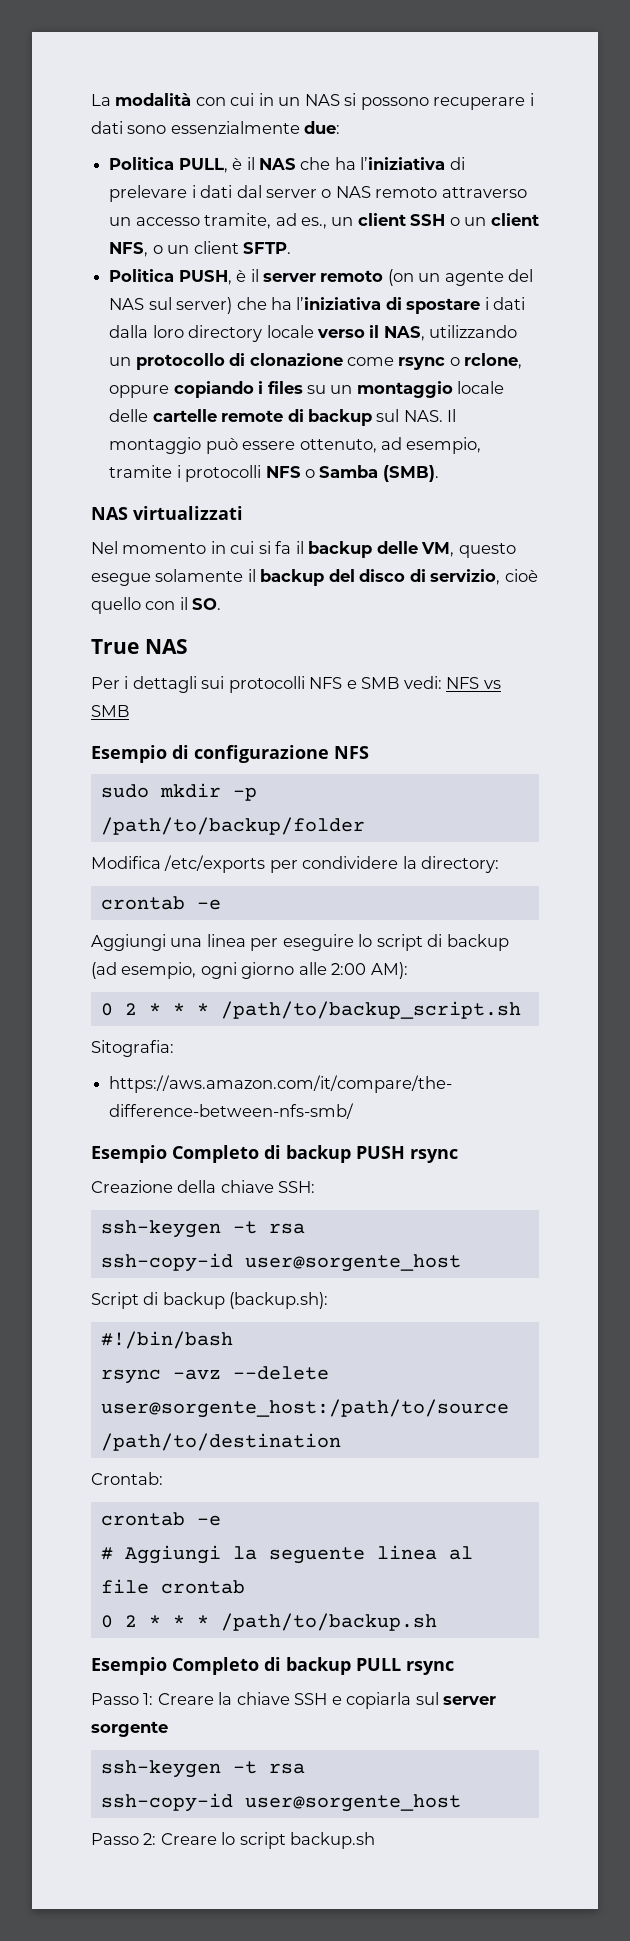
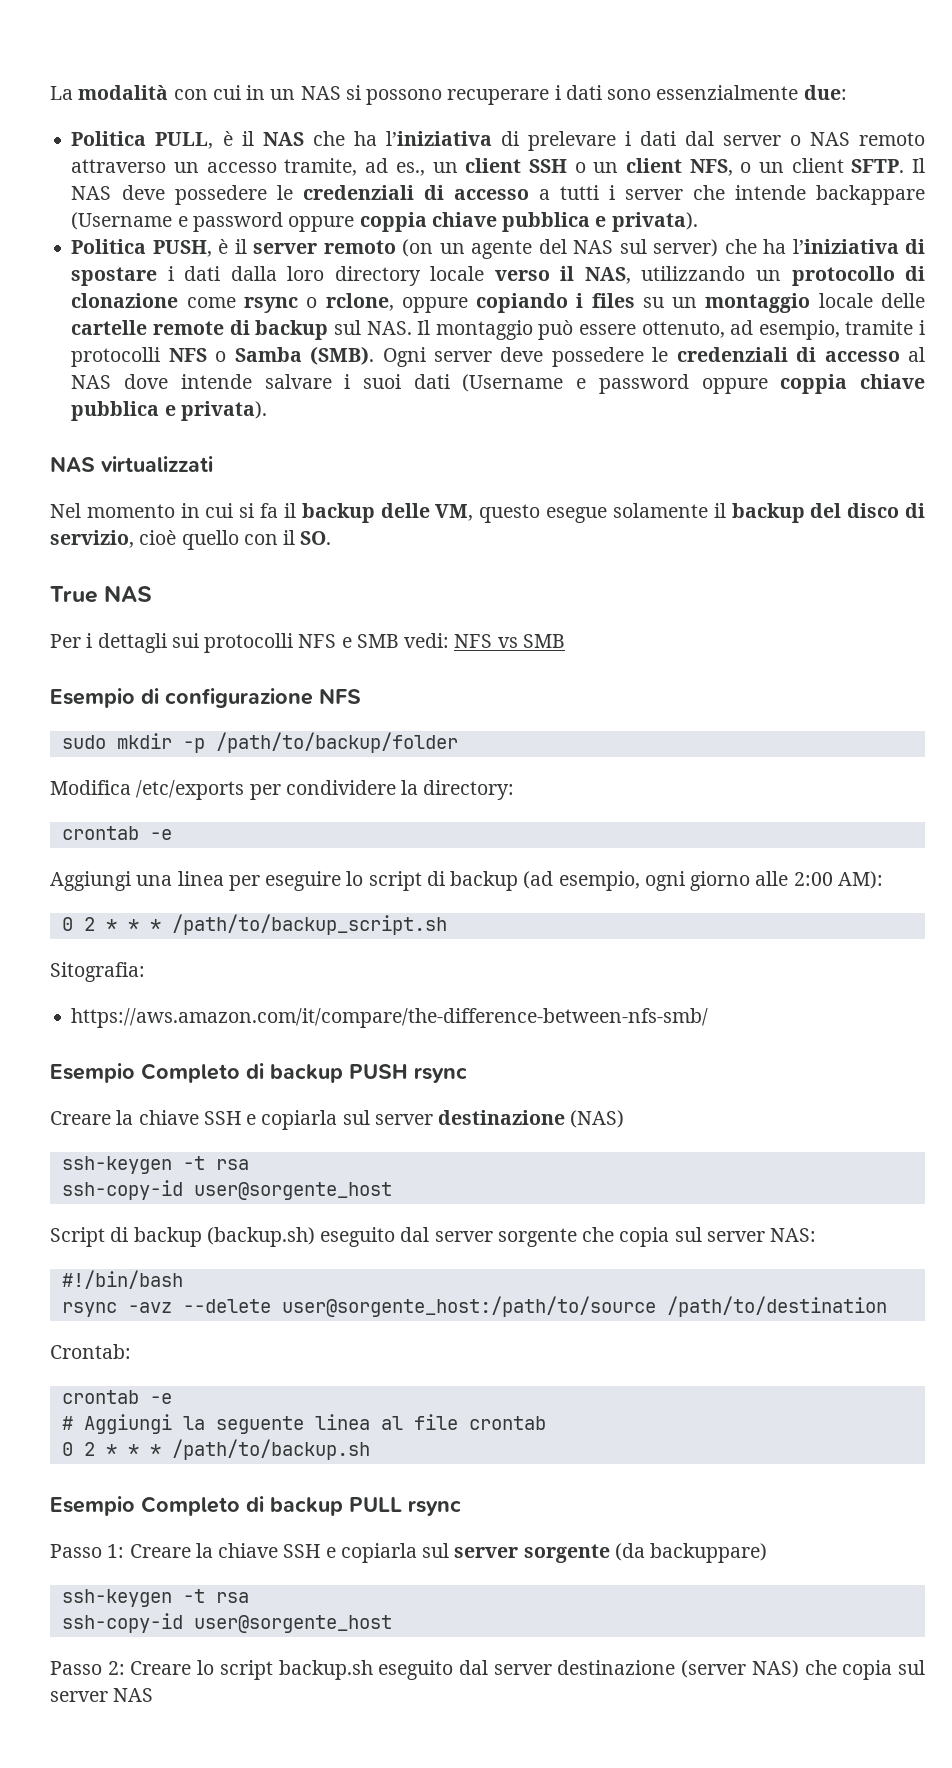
(291, 248) none -> [911,158,925,173] [71,185,925,205] [71,212,698,232] Il NAS deve possedere le credenziali di accesso a tutti i server che intende backappare (Username e password oppure coppia chiave pubblica e privata).
(439, 473) none -> [382,347,926,367] [71,374,925,394] [71,401,267,421] Ogni server deve possedere le credenziali di accesso al NAS dove intende salvare i suoi dati (Username e password oppure coppia chiave pubblica e privata).
[91,1180,316,1193] Creazione della chiave SSH: -> [50,1110,625,1130] Creare la chiave SSH e copiarla sul server destinazione (NAS)
[229,1292,329,1309] (backup.sh): -> [206,1227,817,1247] (backup.sh) eseguito dal server sorgente che copia sul server NAS:
(168, 1729) none -> [614,1543,768,1563] (da backuppare)
(376, 1840) none -> [378,1660,925,1680] [50,1688,154,1702] eseguito dal server destinazione (server NAS) che copia sul server NAS

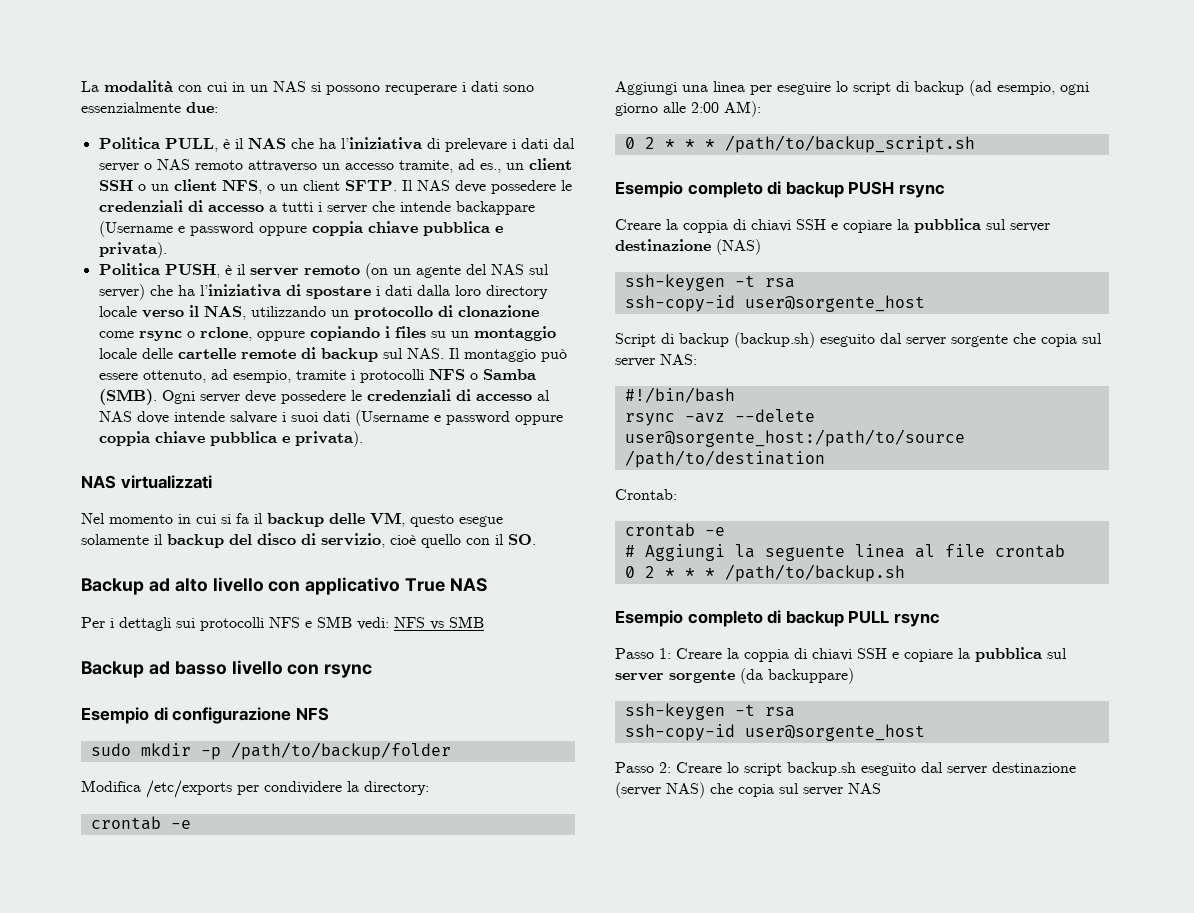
(332, 538) none -> [81,577,401,595] Backup ad alto livello con applicativo
(565, 641) none -> [81,660,373,678] // Backup ad basso livello con rsync
[50,962,145,982] [71,1008,709,1028] [50,1063,240,1083] // Sitografia: // https://aws.amazon.com/it/compare/the-difference-between-nfs-smb/ // Esempio Completo -> [615,181,763,198] // Esempio completo
[138,1110,338,1130] chiave SSH e copiarla -> [683,218,981,233] coppia di chiavi SSH e copiare la pubblica
[141,1496,240,1516] Completo -> [687,610,763,627] completo
[218,1543,417,1563] chiave SSH e copiarla -> [744,647,1042,662] coppia di chiavi SSH e copiare la pubblica

